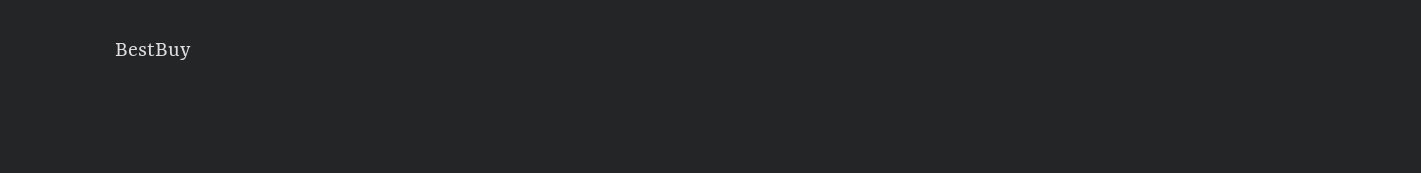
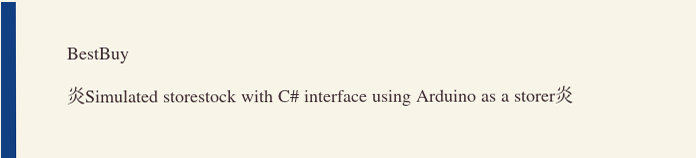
(191, 51) none -> [67,85,575,106] // 炎Simulated storestock with C# interface using Arduino as a storer炎

